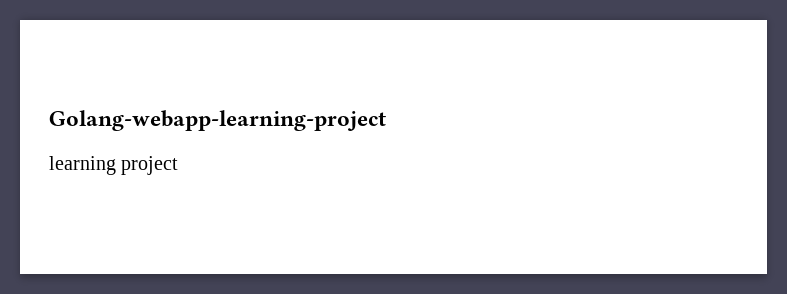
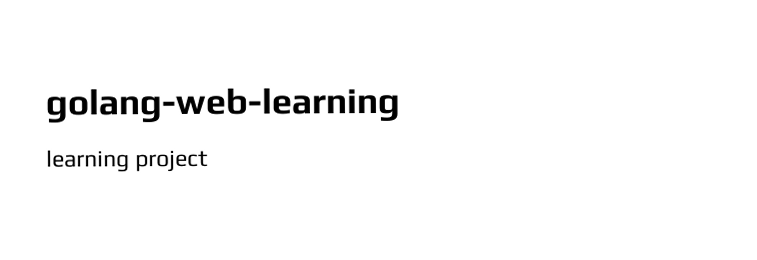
[49,110,386,131] Golang-webapp-learning-project -> [45,86,400,123] golang-web-learning

